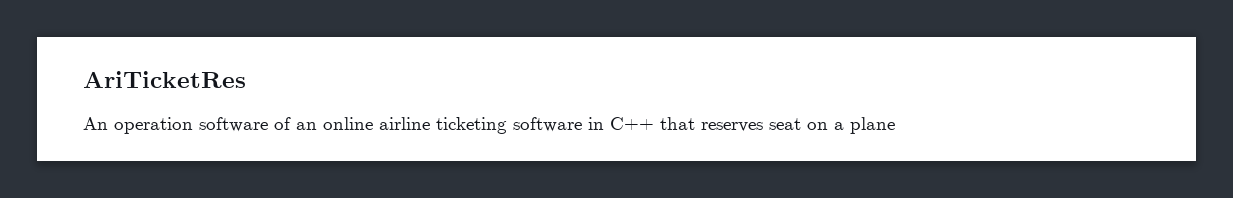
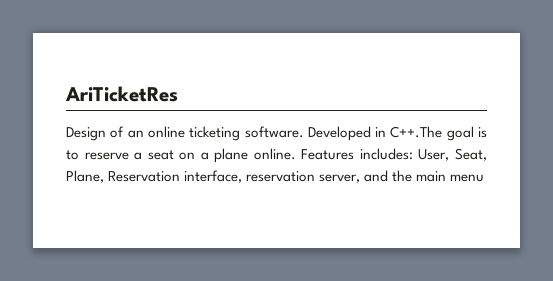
[83,117,895,134] An operation software of an online airline ticketing software in C++ that reserves seat on a plane -> [66,126,488,141] [66,148,488,163] [66,170,485,183] Design of an online ticketing software. Developed in C++.The goal is to reserve a seat on a plane online. Features includes: User, Seat, Plane, Reservation interface, reservation server, and the main menu

